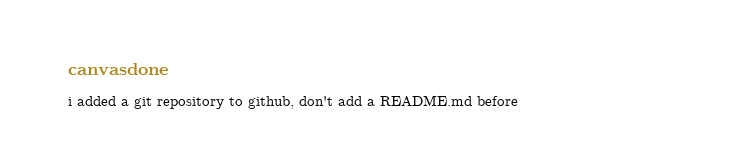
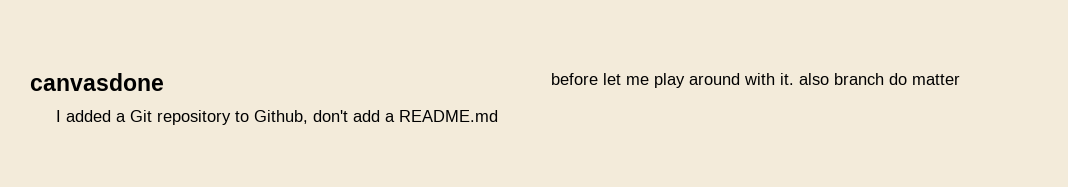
[68,97,72,106] i -> [55,110,61,122] I
[134,97,152,109] git -> [129,110,152,122] Git
[248,96,294,109] github, -> [253,110,308,124] Github,
(518, 101) none -> [603,73,960,88] let me play around with it. also branch do matter

